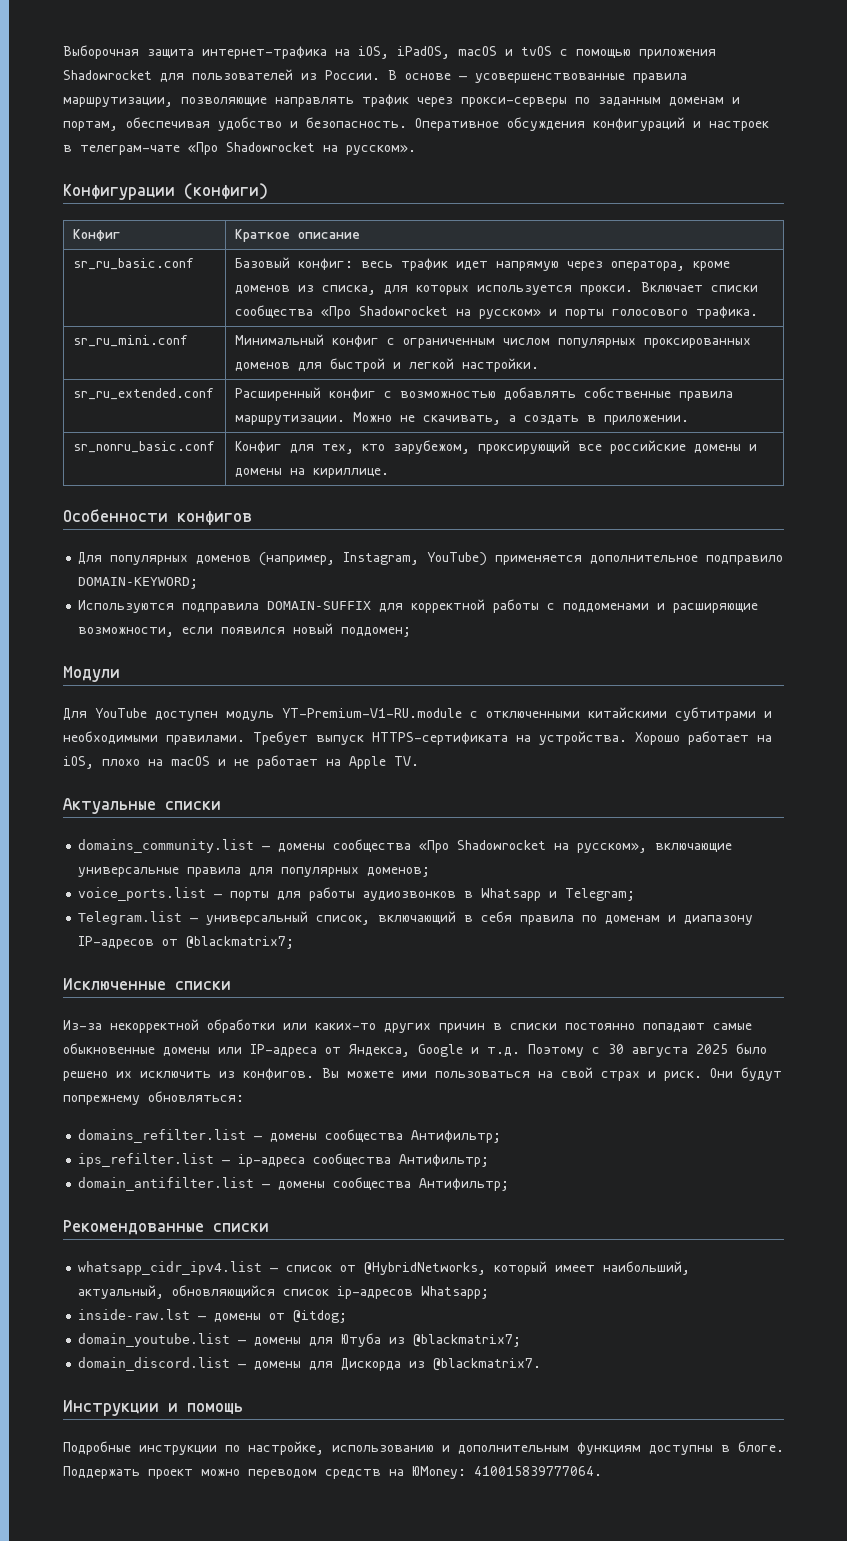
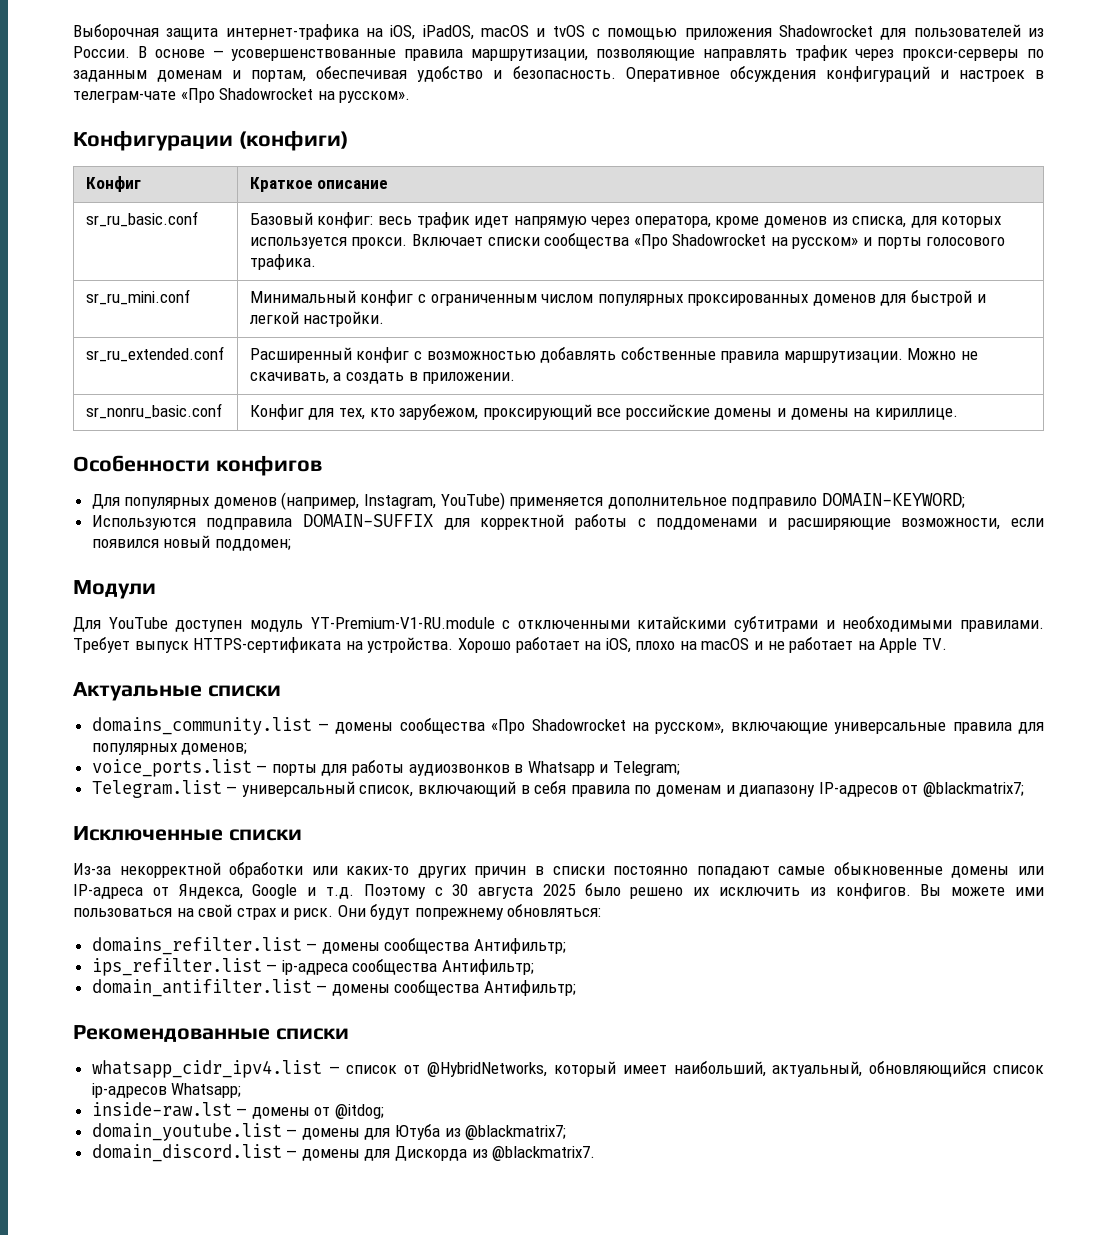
[63,1400,243,1416] [63,1441,784,1455] [63,1466,602,1479] // Инструкции и помощь // Подробные инструкции по настройке, использованию и дополнительным функциям доступны в блоге. Поддержать проект можно переводом средств на ЮMoney: 410015839777064. -> (596, 1153) none

